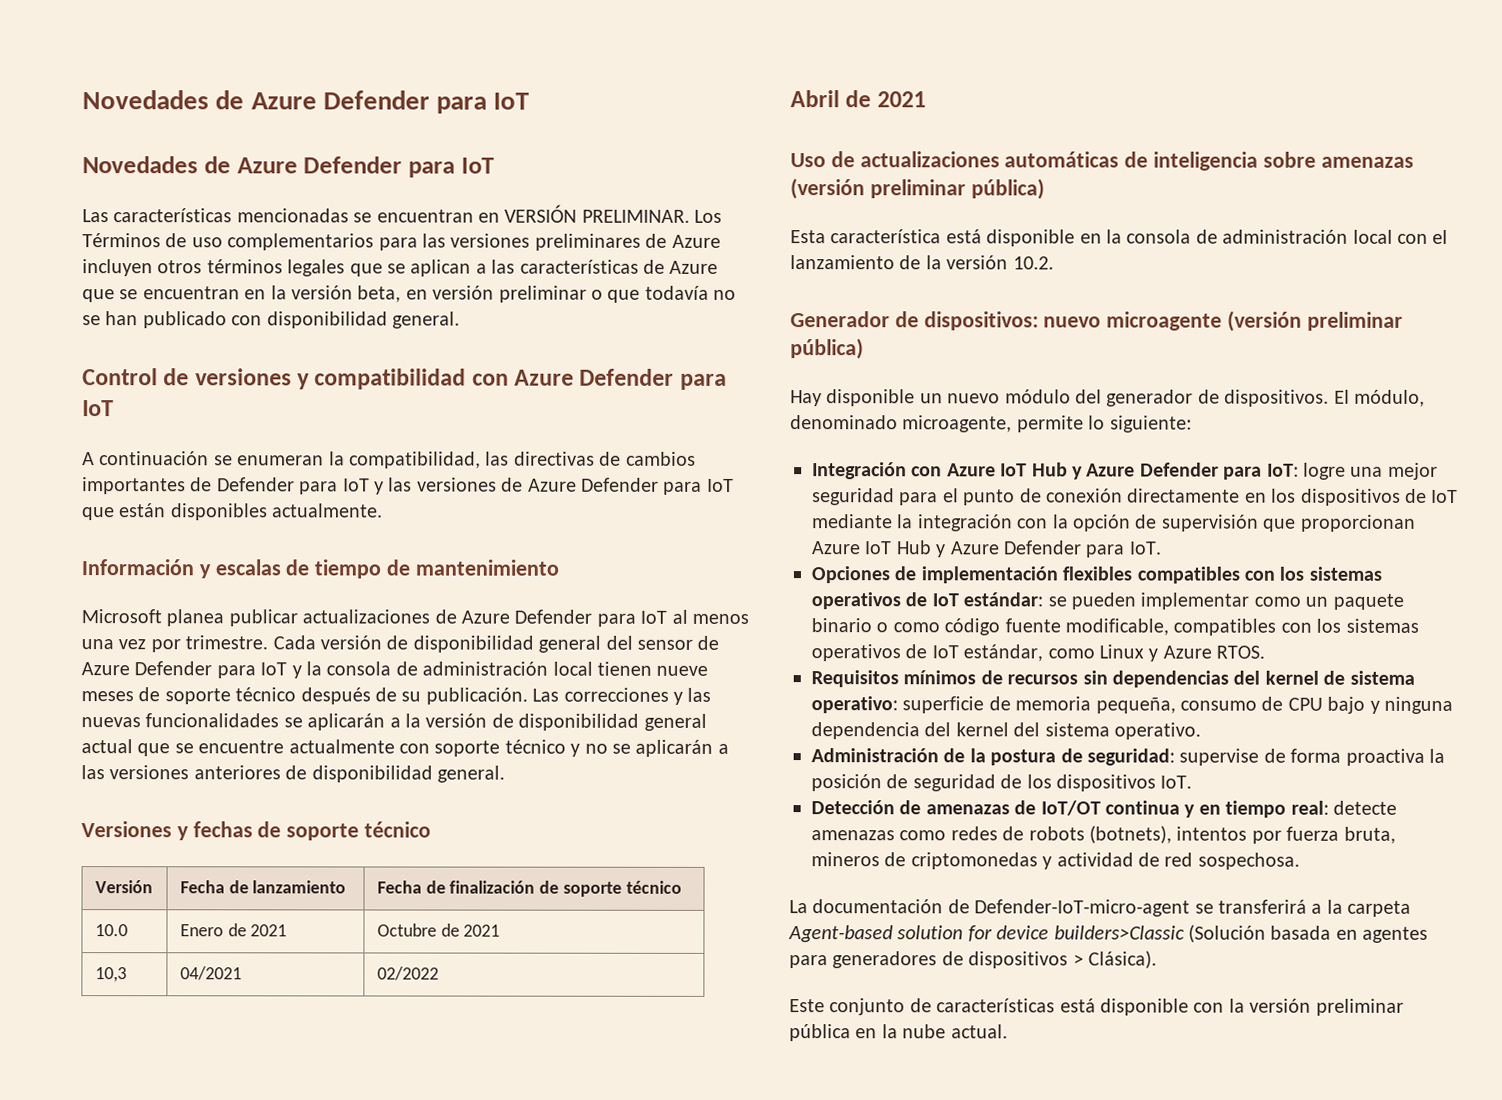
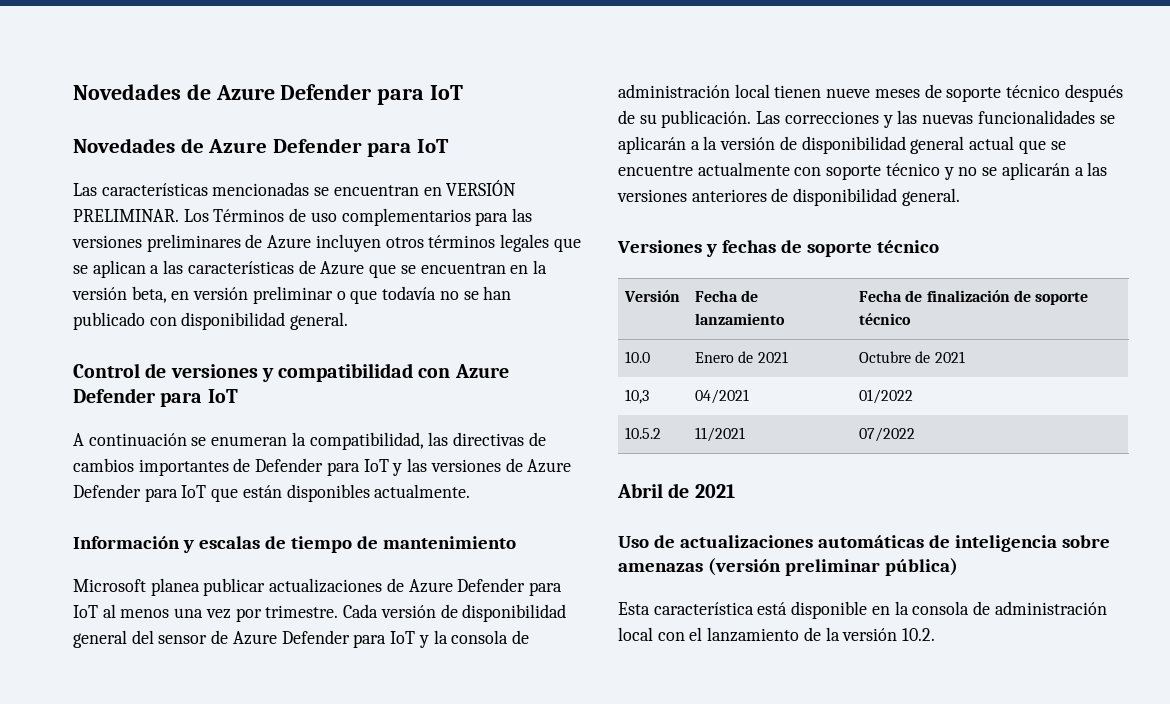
[376,966,439,981] 02/2022 -> [859,389,914,404] [625,427,662,439] [695,427,746,442] [859,427,916,442] 01/2022 // 10.5.2 | 11/2021 | 07/2022
[790,310,1403,332] [790,338,864,360] [790,389,1425,407] [790,415,1192,433] [812,462,1438,480] [812,488,1459,506] [812,514,1416,532] [811,540,1162,558] [811,566,1382,584] [811,592,1404,610] [811,618,1419,636] [811,644,1266,662] [811,670,1415,688] [811,696,1453,714] [811,722,1201,740] [811,748,1445,766] [811,774,1193,792] [811,800,1397,818] [811,825,1396,844] [811,852,1300,870] [789,899,1412,917] [788,924,1429,943] [789,950,1157,969] [789,998,1404,1016] [789,1024,1008,1042] // Generador de dispositivos: nuevo microagente (versión preliminar pública) // Hay disponible un nuevo módulo del generador de dispositivos. El módulo, denominado microagente, permite lo siguiente: // Integración con Azure IoT Hub y Azure Defender para IoT: logre una mejor seguridad para el punto de conexión directamente en los dispositivos de IoT mediante la integración con la opción de supervisión que proporcionan Azure IoT Hub y Azure Defender para IoT. // Opciones de implementación flexibles compatibles con los sistemas operativos de IoT estándar: se pueden implementar como un paquete binario o como código fuente modificable, compatibles con los sistemas operativos de IoT estándar, como Linux y Azure RTOS. // Requisitos mínimos de recursos sin dependencias del kernel de sistema operativo: superficie de memoria pequeña, consumo de CPU bajo y ninguna dependencia del kernel del sistema operativo. // Administración de la postura de seguridad: supervise de forma proactiva la posición de seguridad de los dispositivos IoT. // Detección de amenazas de IoT/OT continua y en tiempo real: detecte amenazas como redes de robots (botnets), intentos por fuerza bruta, mineros de criptomonedas y actividad de red sospechosa. // La documentación de Defender-IoT-micro-agent se transferirá a la carpeta Agent-based solution for device builders>Classic (Solución basada en agentes para generadores de dispositivos > Clásica). // Este conjunto de características está disponible con la versión preliminar pública en la nube actual. -> (936, 634) none

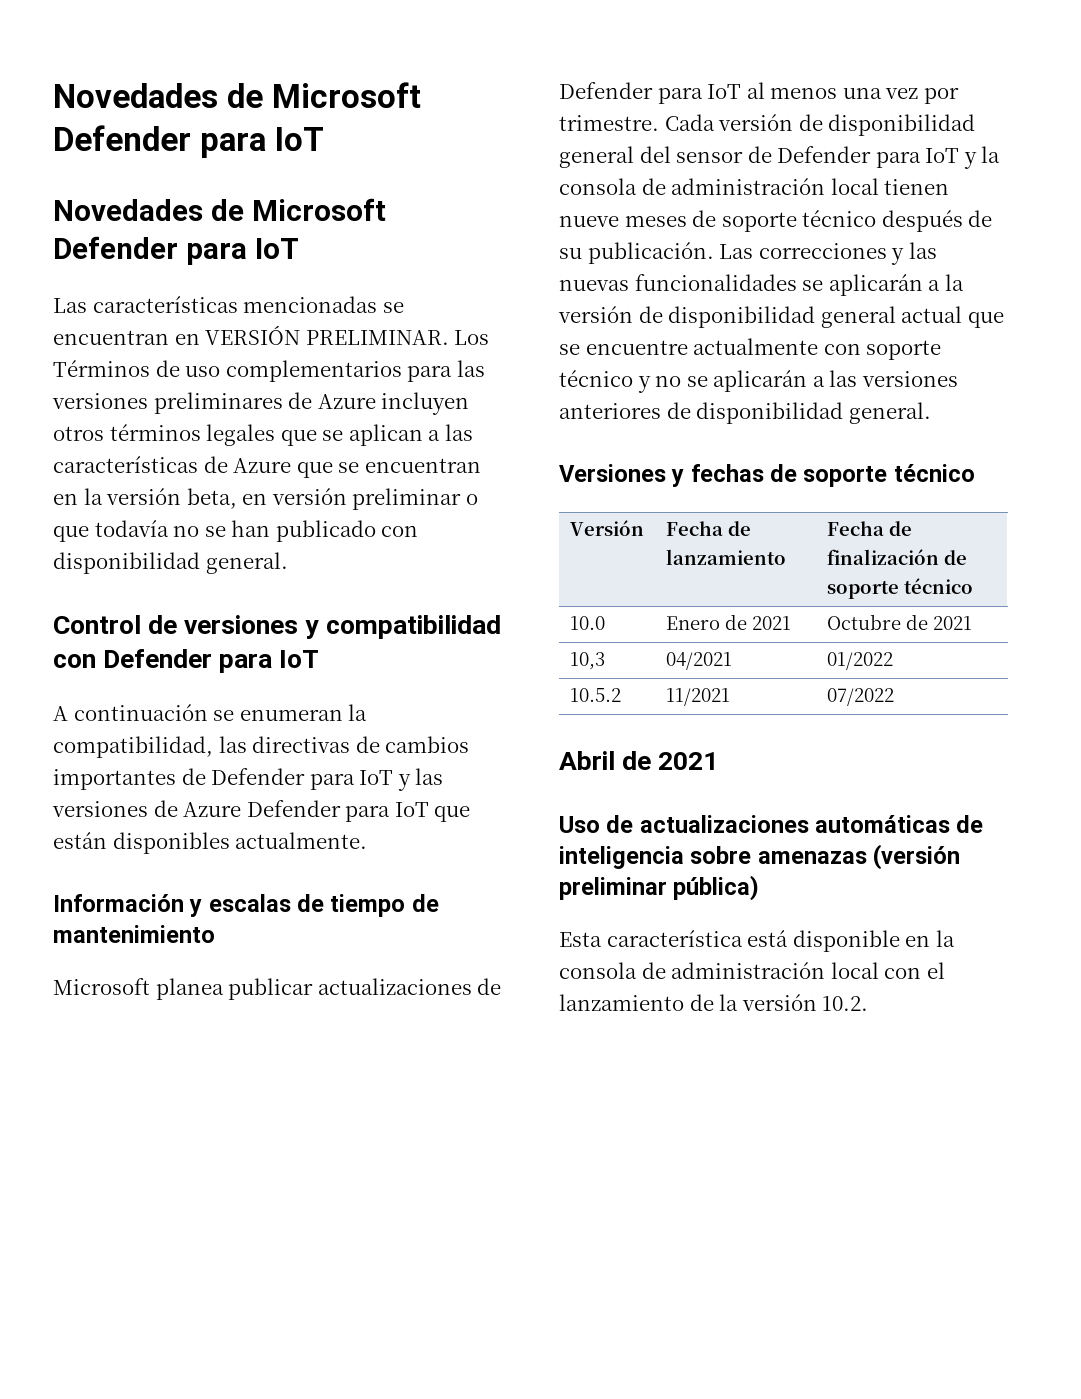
[73,84,275,100] Novedades de Azure -> [53,82,421,108] Novedades de Microsoft
[208,139,268,153] Azure -> [251,198,386,221] Microsoft
[454,364,509,378] Azure -> (96, 661) none
[408,579,453,593] Azure -> (502, 986) none
[232,631,277,645] Azure -> (772, 154) none

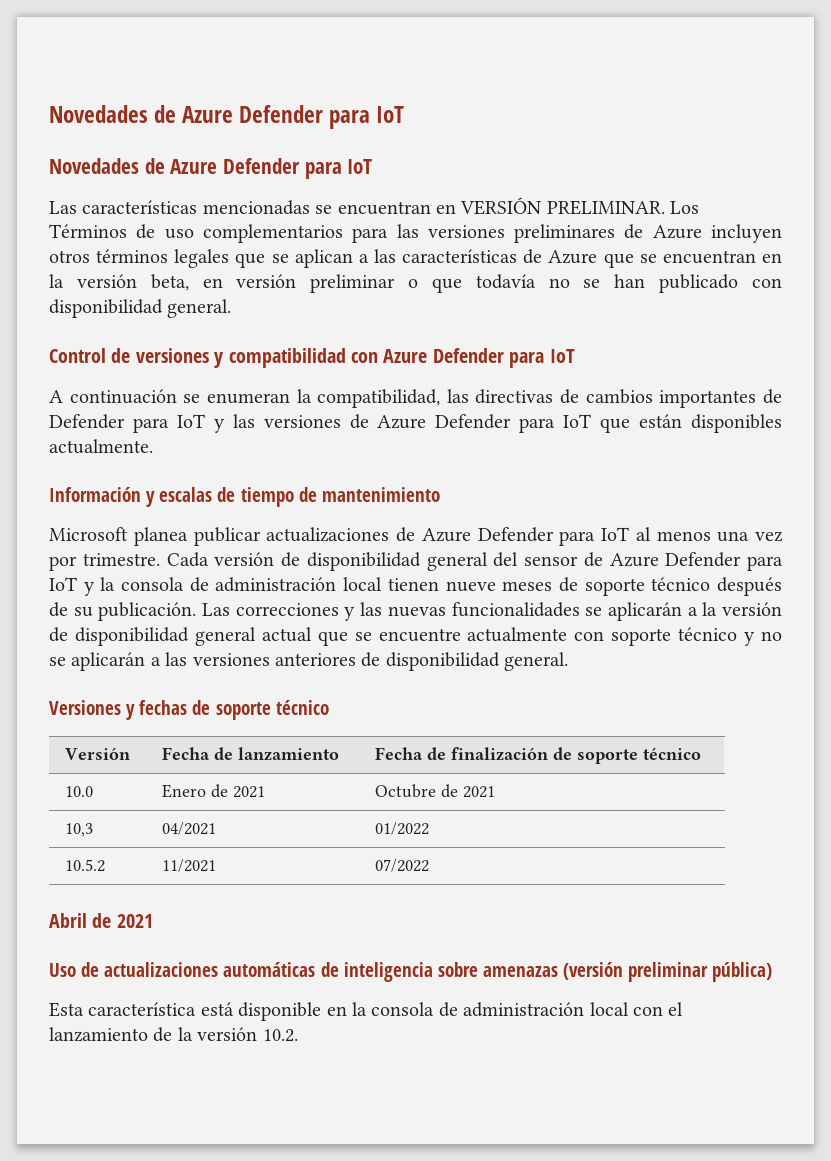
[53,82,421,108] Novedades de Microsoft -> [49,105,234,123] Novedades de Azure
[251,198,386,221] Microsoft -> [170,159,218,174] Azure
(96, 661) none -> [383,349,428,363] Azure
(502, 986) none -> [421,528,471,542] Azure
(772, 154) none -> [609,553,659,567] Azure

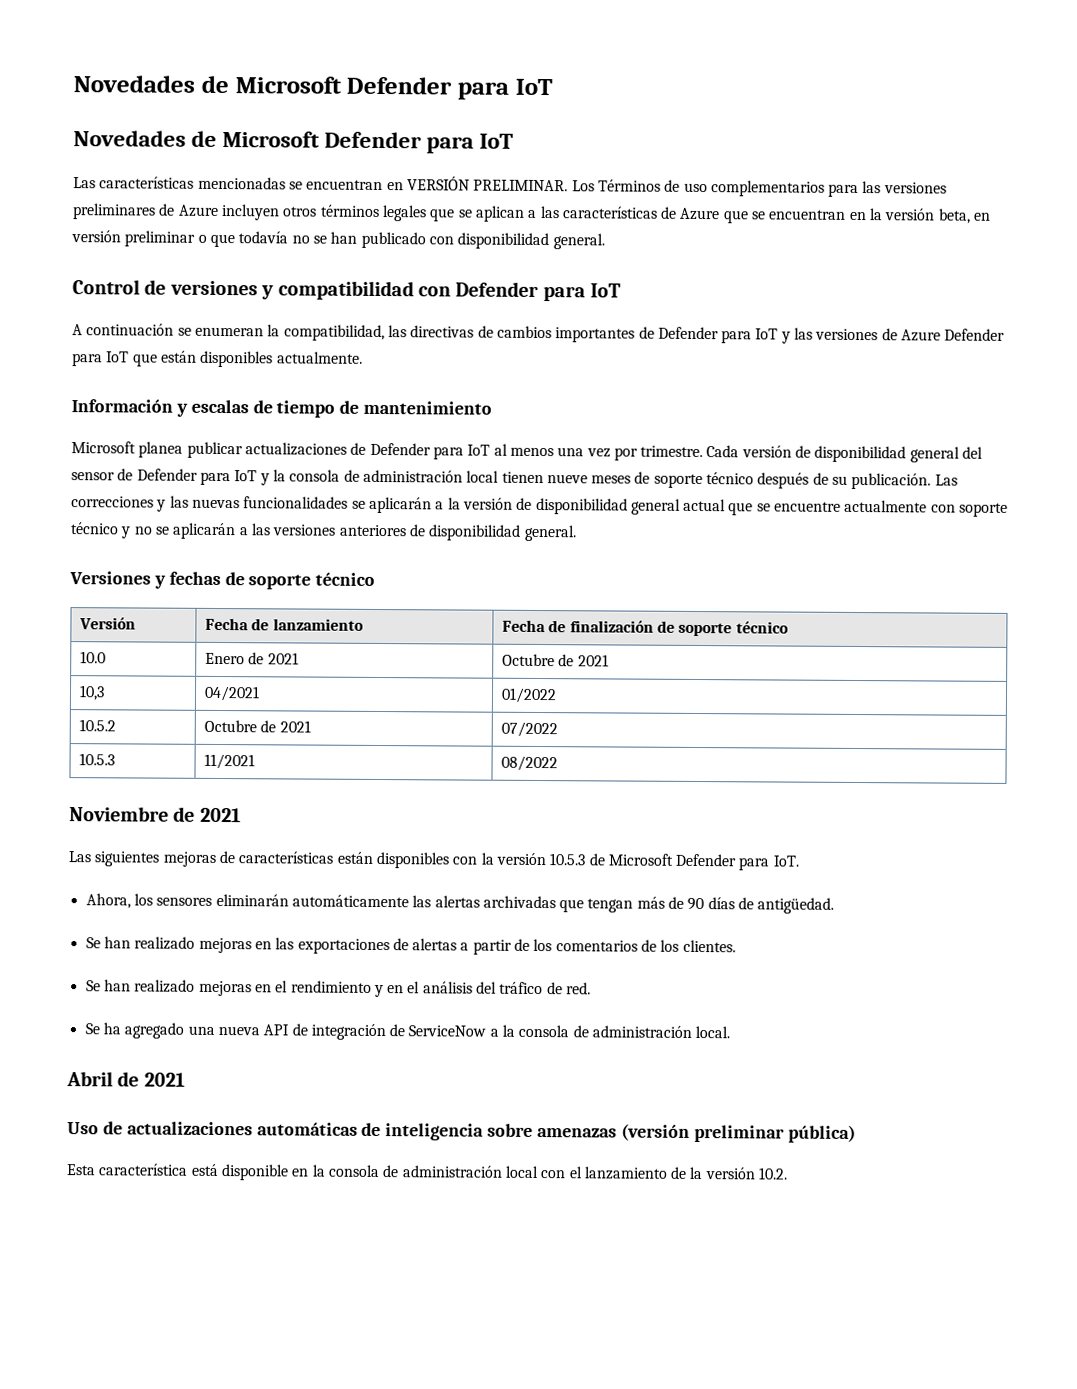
[49,105,234,123] Novedades de Azure -> [73,75,342,94] Novedades de Microsoft
[170,159,218,174] Azure -> [222,131,321,148] Microsoft
[383,349,428,363] Azure -> (451, 291) none
[421,528,471,542] Azure -> (367, 448) none
[609,553,659,567] Azure -> (134, 474) none
[161,859,216,872] [374,859,429,872] 11/2021 | 07/2022 -> [204,719,311,733] [501,721,559,738] [79,753,116,766] [204,753,256,770] [501,755,559,772] [69,806,241,823] [68,850,799,871] [85,893,835,914] [85,936,736,955] [85,979,592,998] [84,1022,731,1041] Octubre de 2021 | 07/2022 // 10.5.3 | 11/2021 | 08/2022 // Noviembre de 2021 // Las siguientes mejoras de características están disponibles con la versión 10.5.3 de Microsoft Defender para IoT. // Ahora, los sensores eliminarán automáticamente las alertas archivadas que tengan más de 90 días de antigüedad. // Se han realizado mejoras en las exportaciones de alertas a partir de los comentarios de los clientes. // Se han realizado mejoras en el rendimiento y en el análisis del tráfico de red. // Se ha agregado una nueva API de integración de ServiceNow a la consola de administración local.

